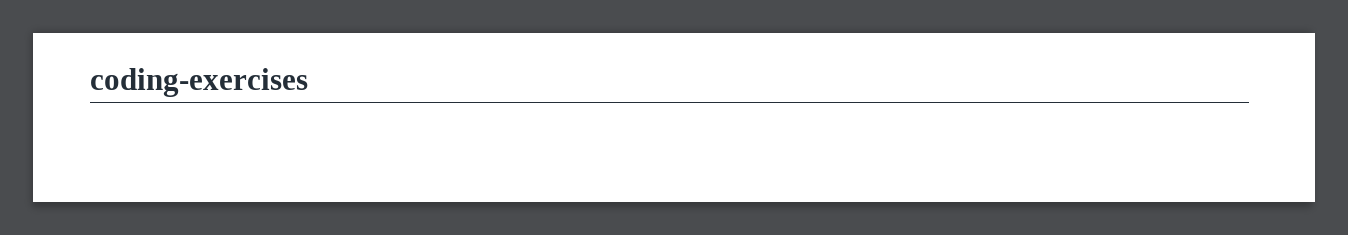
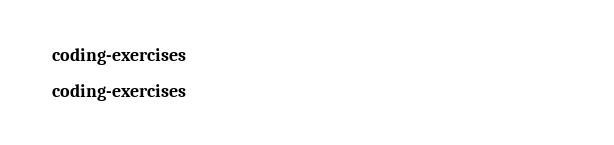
[90,68,308,97] coding-exercises -> [52,48,186,65] [52,84,186,101] coding-exercises // coding-exercises

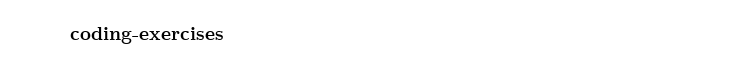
[52,48,186,65] [52,84,186,101] coding-exercises // coding-exercises -> [70,27,224,44] coding-exercises

